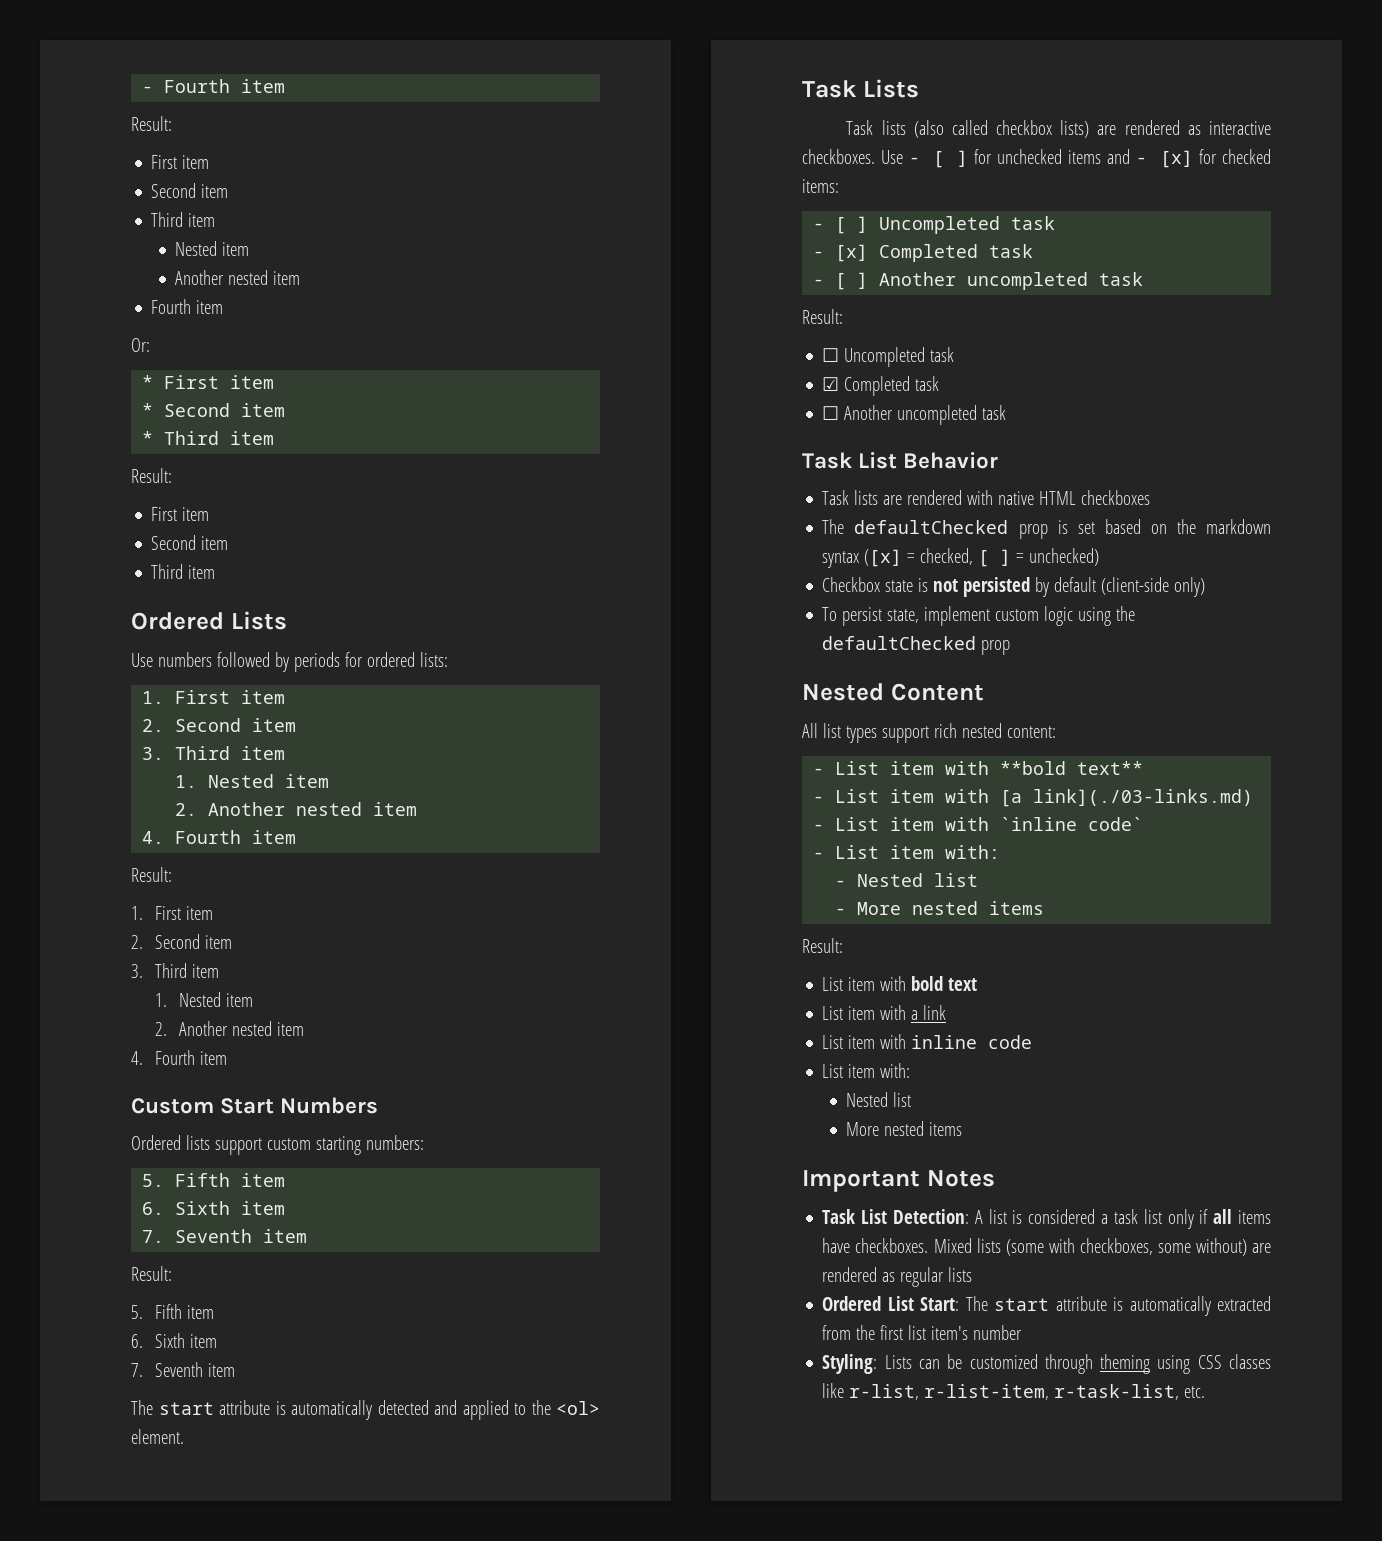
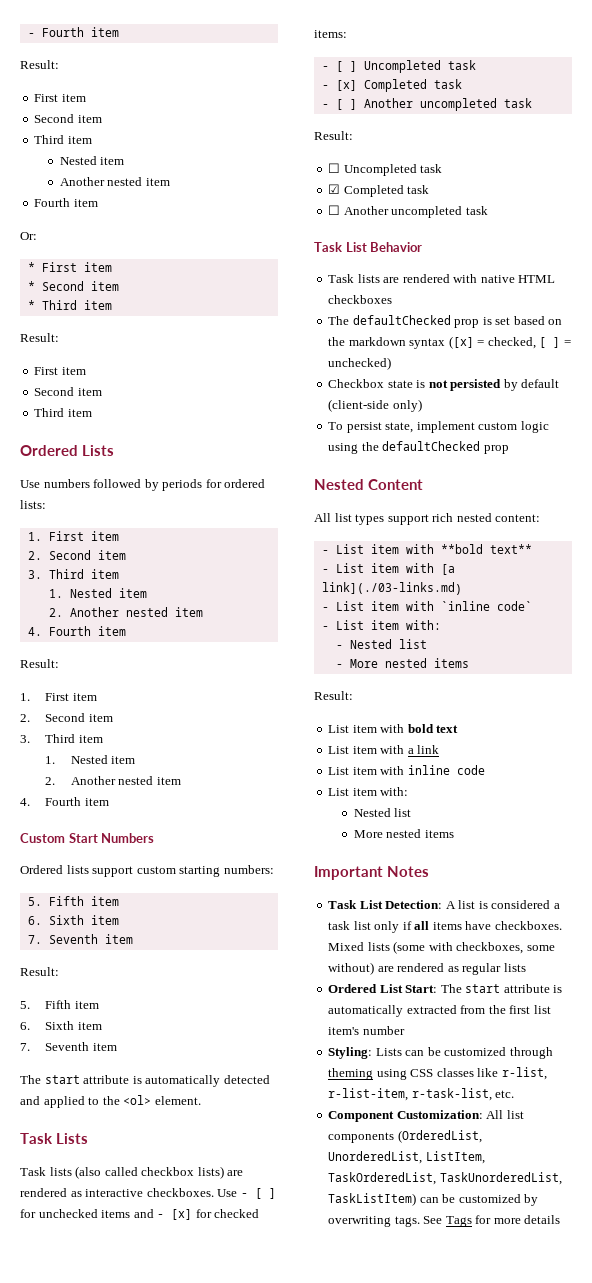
(1206, 1392) none -> [328,1110,524,1122] [328,1130,482,1143] [328,1151,485,1164] [328,1172,562,1185] [328,1193,539,1206] [328,1215,561,1227] // Component Customization: All list components (OrderedList, UnorderedList, ListItem, TaskOrderedList, TaskUnorderedList, TaskListItem) can be customized by overwriting tags. See Tags for more details

